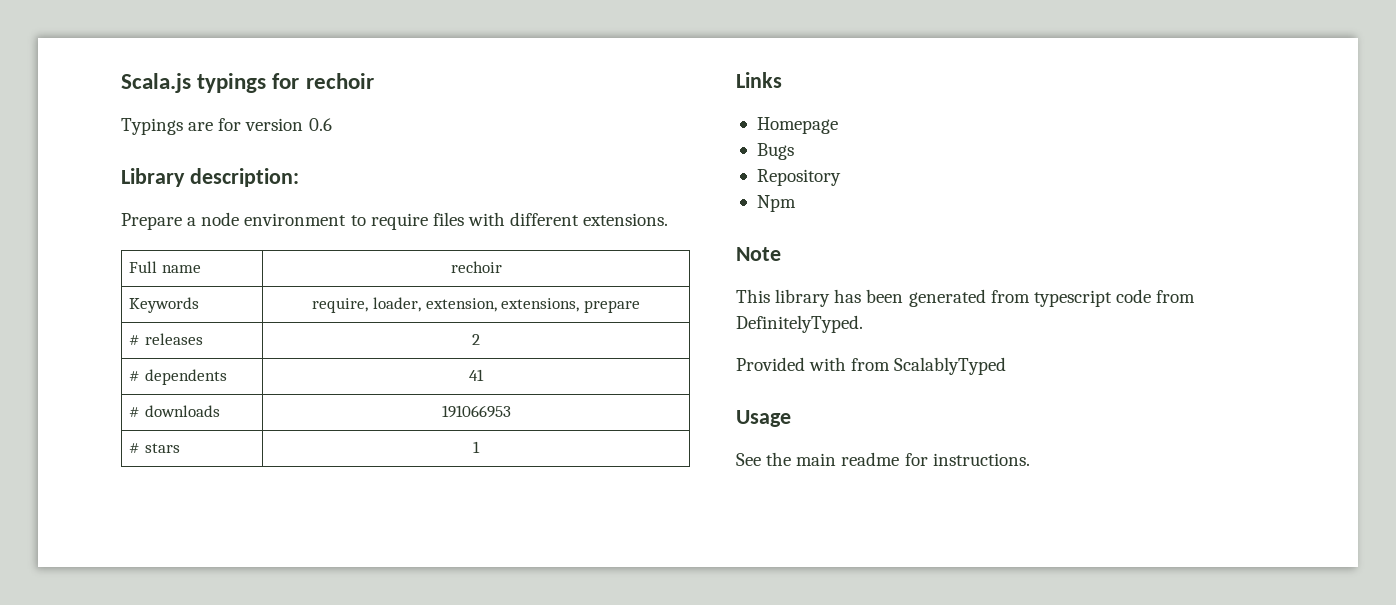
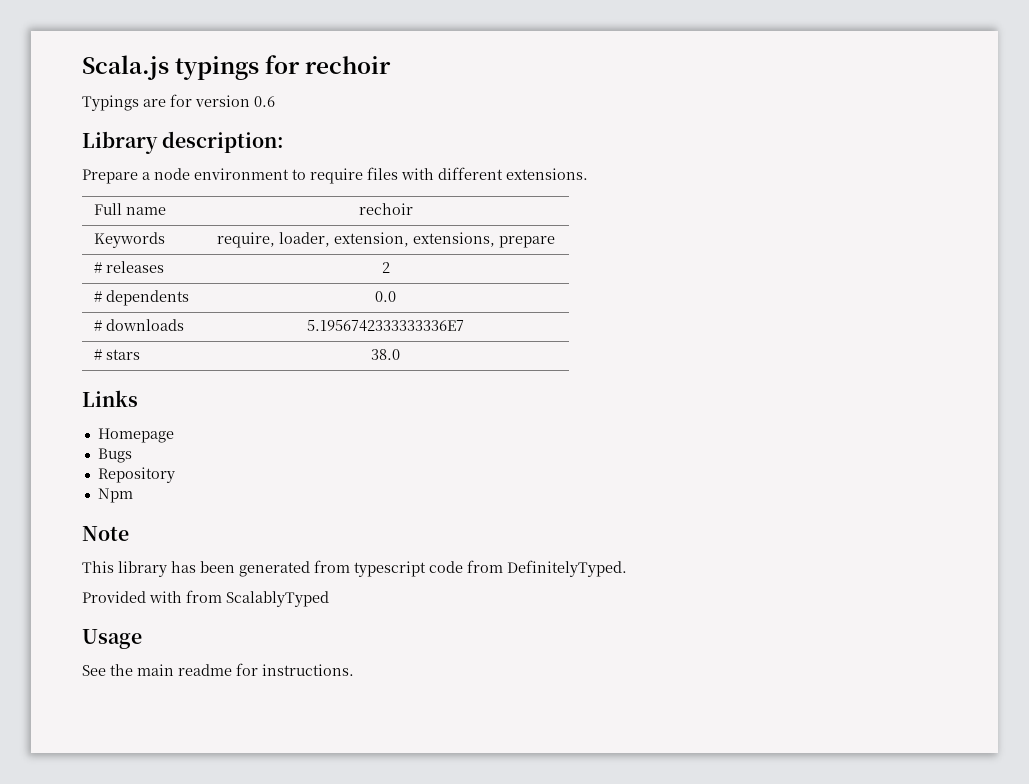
[469,369,484,381] 41 -> [375,291,396,302] 0.0
[441,405,511,418] 191066953 -> [307,320,464,332] 5.1956742333333336E7
[473,441,480,453] 1 -> [371,349,400,360] 38.0

